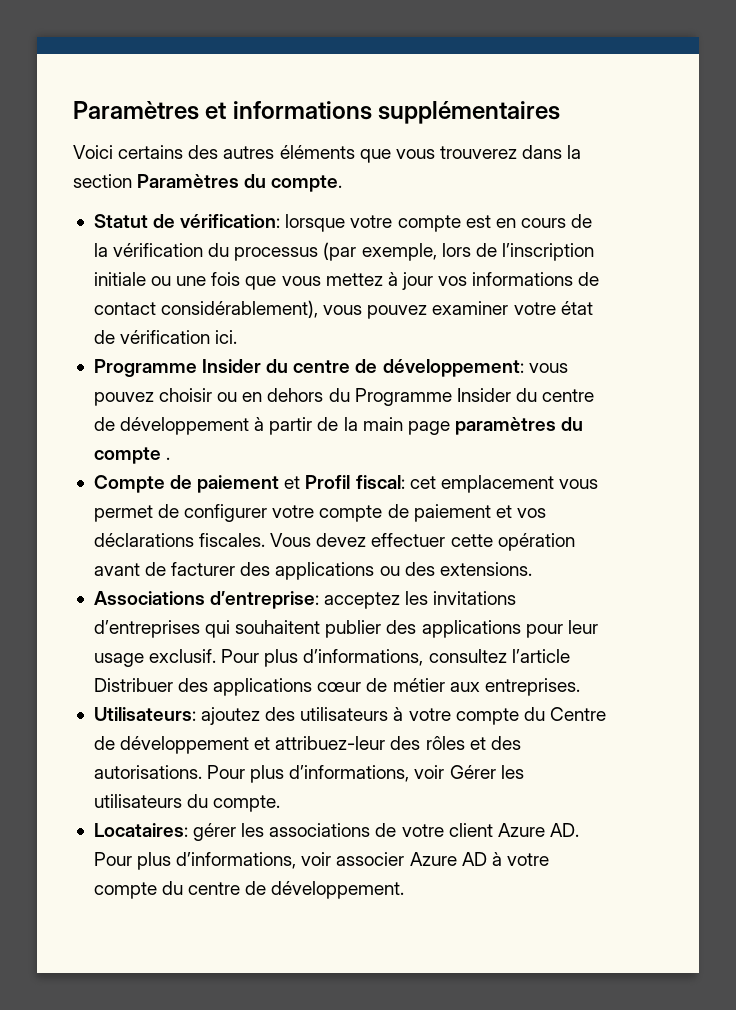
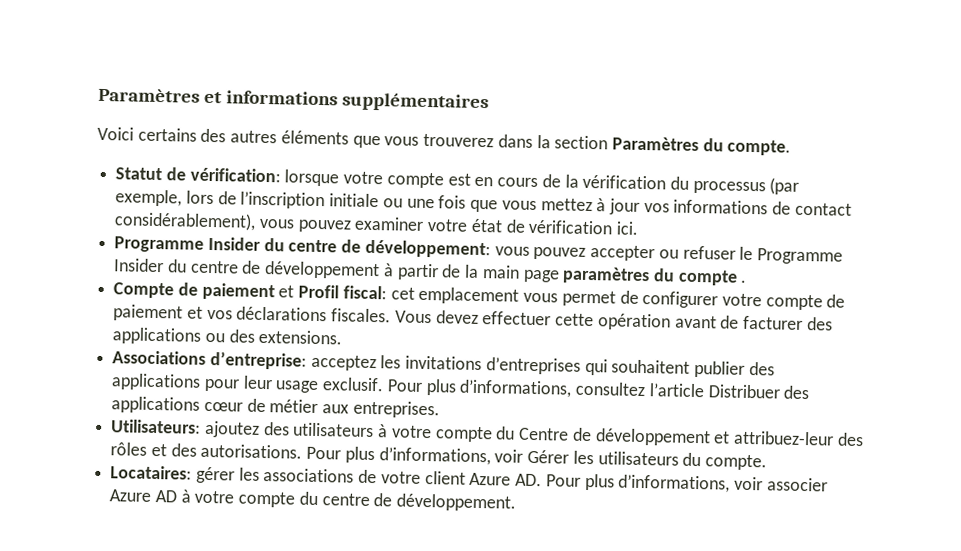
[159,388,350,402] choisir ou en dehors du -> [590,245,754,262] accepter ou refuser le

